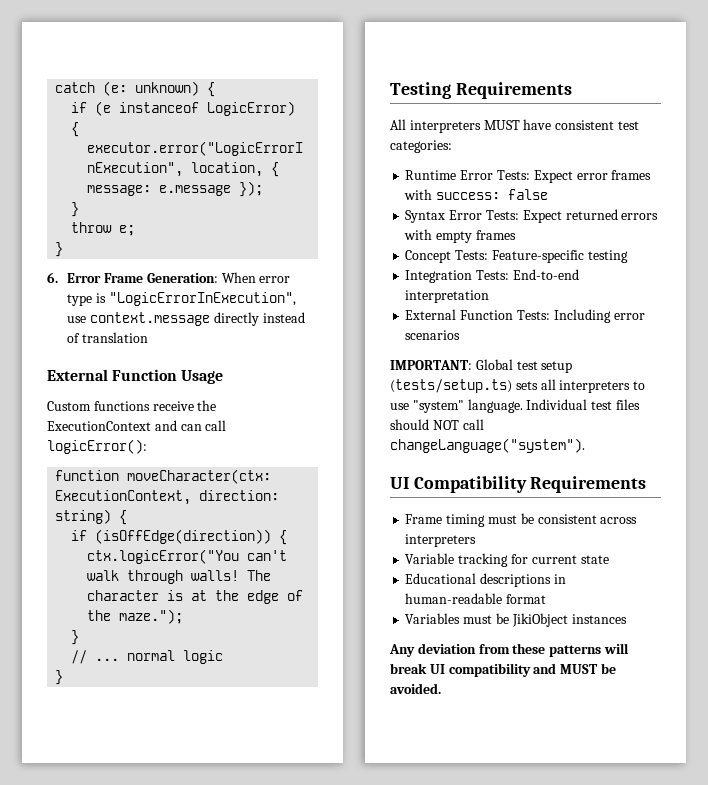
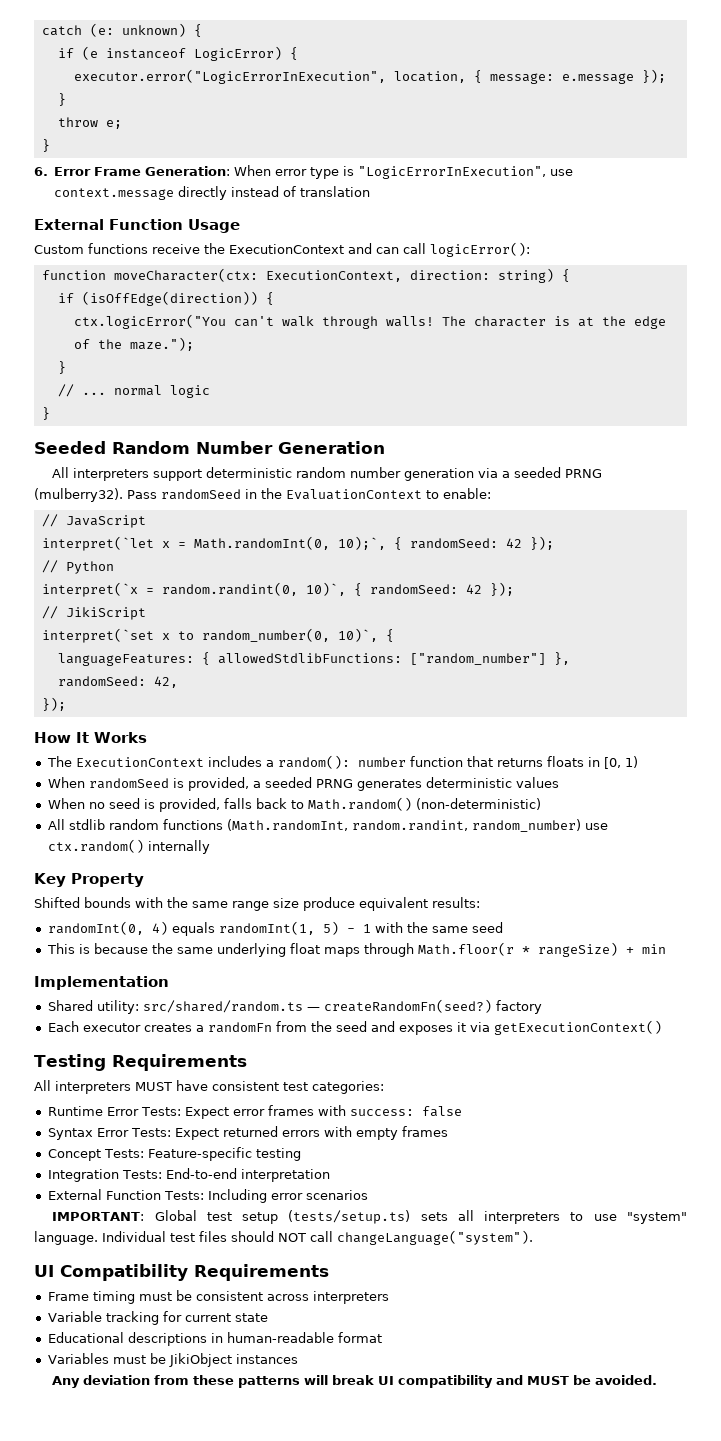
(64, 677) none -> [34,441,385,454] [52,467,603,481] [34,488,491,502] [41,514,146,528] [41,536,554,551] [41,560,114,574] [41,582,514,597] [41,606,146,620] [41,628,394,643] [57,652,570,666] [57,676,178,688] [41,697,66,711] [34,732,147,743] [46,755,638,769] [47,777,559,791] [47,797,541,812] [47,819,608,832] [47,839,210,854] [34,873,144,887] [34,897,480,911] [47,921,503,936] [46,942,666,957] [34,976,169,990] [47,999,542,1014] [47,1020,662,1035] // Seeded Random Number Generation // All interpreters support deterministic random number generation via a seeded PRNG (mulberry32). Pass randomSeed in the EvaluationContext to enable: // // JavaScript // interpret(`let x = Math.randomInt(0, 10);`, { randomSeed: 42 }); // // Python // interpret(`x = random.randint(0, 10)`, { randomSeed: 42 }); // // JikiScript // interpret(`set x to random_number(0, 10)`, { // languageFeatures: { allowedStdlibFunctions: ["random_number"] }, // randomSeed: 42, // }); // How It Works // The ExecutionContext includes a random(): number function that returns floats in [0, 1) // When randomSeed is provided, a seeded PRNG generates deterministic values // When no seed is provided, falls back to Math.random() (non-deterministic) // All stdlib random functions (Math.randomInt, random.randint, random_number) use ctx.random() internally // Key Property // Shifted bounds with the same range size produce equivalent results: // randomInt(0, 4) equals randomInt(1, 5) - 1 with the same seed // This is because the same underlying float maps through Math.floor(r * rangeSize) + min // Implementation // Shared utility: src/shared/random.ts — createRandomFn(seed?) factory // Each executor creates a randomFn from the seed and exposes it via getExecutionContext()

